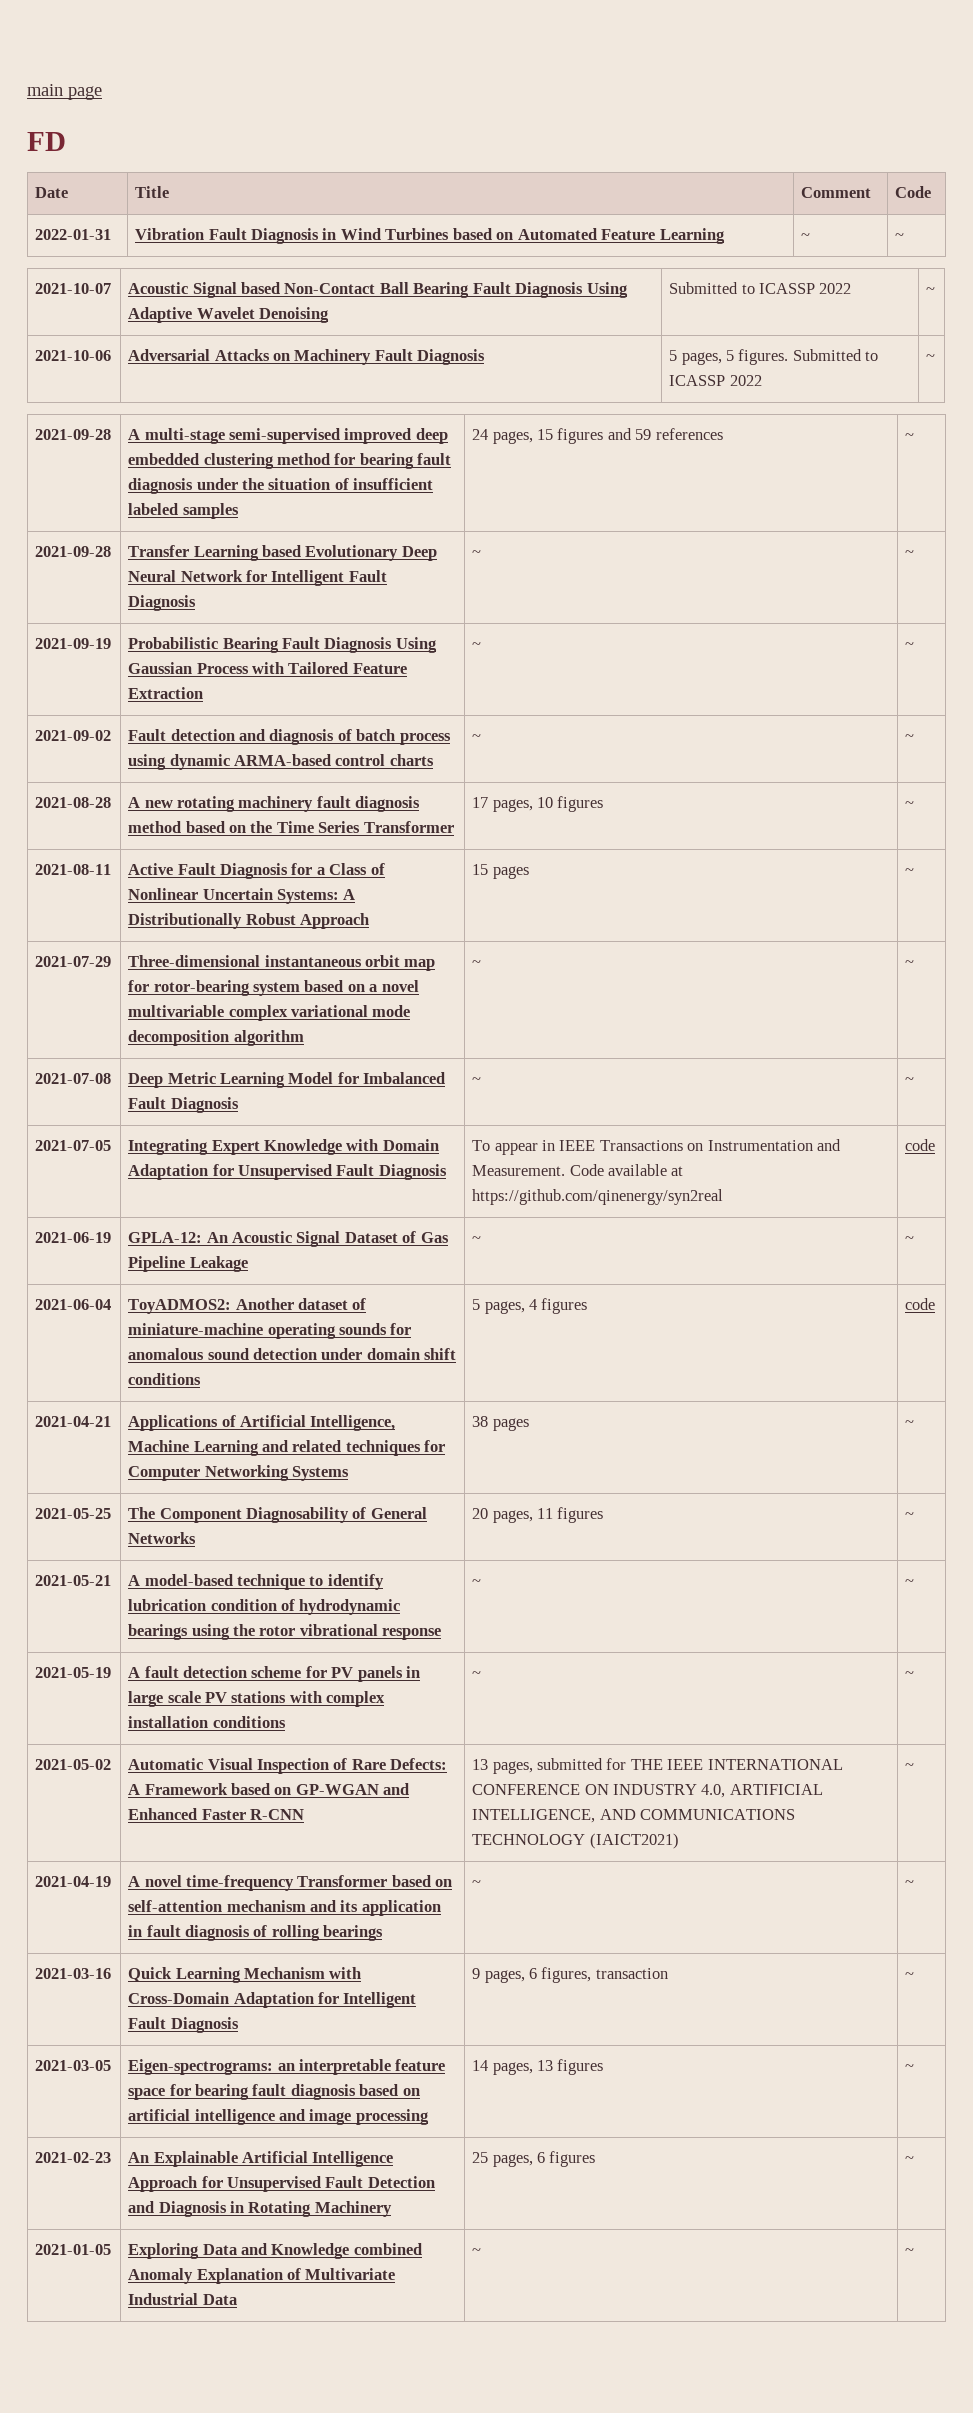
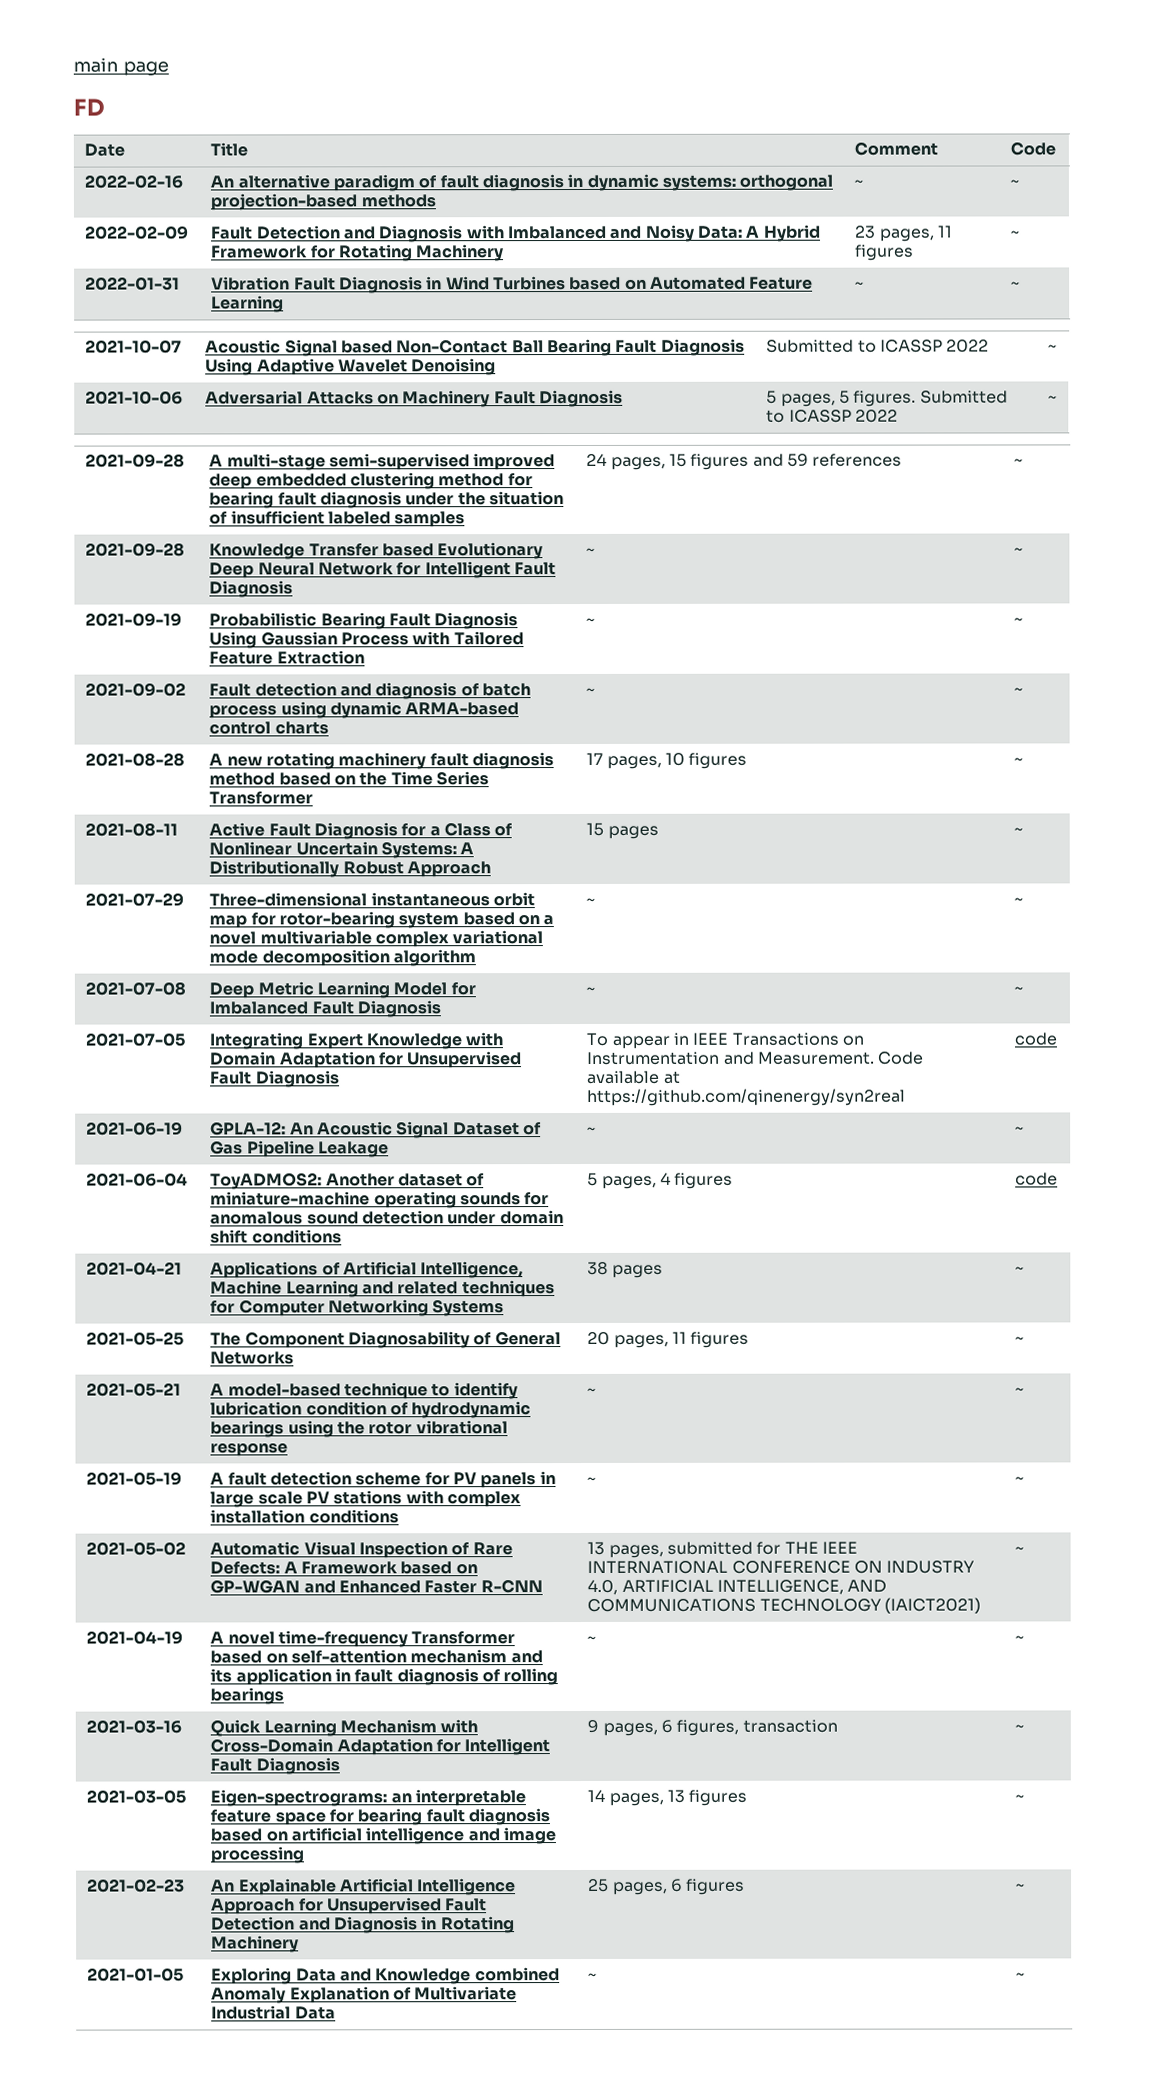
(932, 192) none -> [84,174,184,189] [210,173,834,192] [210,193,436,211] [854,179,864,187] [1010,179,1020,187] [84,225,190,240] [210,224,821,243] [211,244,505,262] [854,225,953,242] [855,244,915,261] [1011,230,1021,238] // 2022-02-16 | An alternative paradigm of fault diagnosis in dynamic systems: orthogonal projection-based methods | ~ | ~ // 2022-02-09 | Fault Detection and Diagnosis with Imbalanced and Noisy Data: A Hybrid Framework for Rotating Machinery | 23 pages, 11 figures | ~
[128,545,259,561] Transfer Learning -> [209,543,379,560] Knowledge Transfer

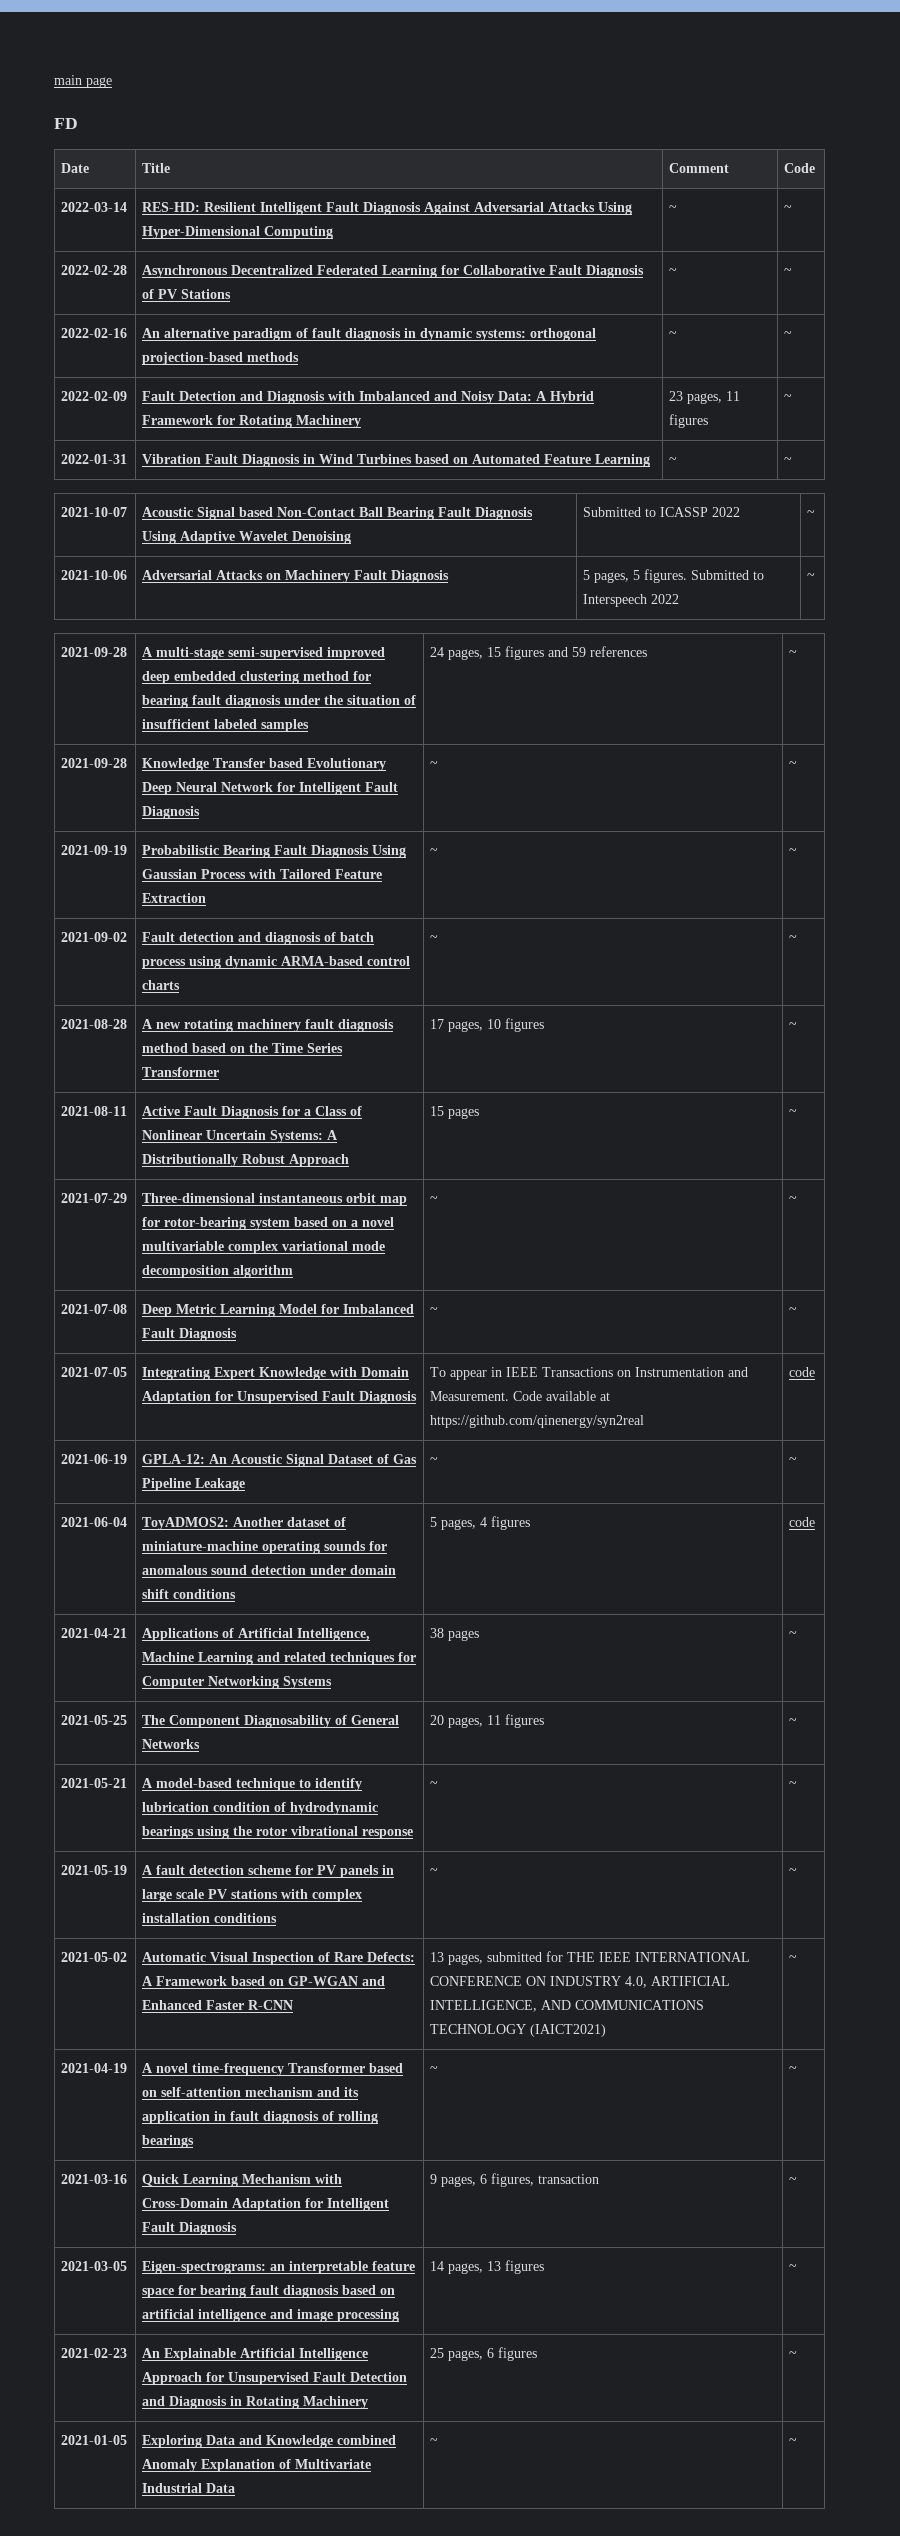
(1057, 148) none -> [61,202,128,212] [142,202,633,215] [142,226,334,239] [669,205,678,212] [784,205,793,212] [61,265,128,275] [142,265,645,278] [142,289,232,299] [669,268,678,275] [784,268,793,275] // 2022-03-14 | RES-HD: Resilient Intelligent Fault Diagnosis Against Adversarial Attacks Using Hyper-Dimensional Computing | ~ | ~ // 2022-02-28 | Asynchronous Decentralized Federated Learning for Collaborative Fault Diagnosis of PV Stations | ~ | ~
[788,409,852,423] ICASSP -> [583,594,648,607] Interspeech

